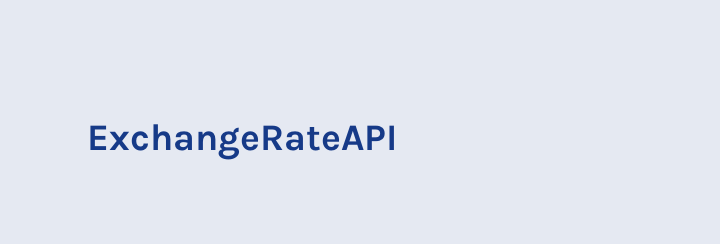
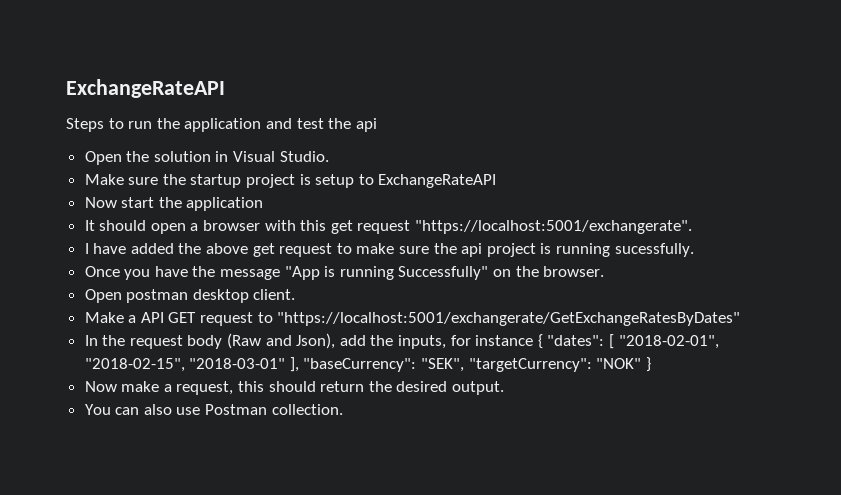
[87,124,397,160] ExchangeRateAPI -> [66,79,225,98] [66,118,377,132] [84,151,329,165] [84,174,497,188] [84,197,264,211] [84,220,693,234] [84,243,694,257] [84,266,605,280] [84,289,296,303] [84,312,741,326] [84,333,719,349] [84,357,651,372] [84,381,505,395] [84,404,343,415] ExchangeRateAPI // Steps to run the application and test the api // Open the solution in Visual Studio. // Make sure the startup project is setup to ExchangeRateAPI // Now start the application // It should open a browser with this get request "https://localhost:5001/exchangerate". // I have added the above get request to make sure the api project is running sucessfully. // Once you have the message "App is running Successfully" on the browser. // Open postman desktop client. // Make a API GET request to "https://localhost:5001/exchangerate/GetExchangeRatesByDates" // In the request body (Raw and Json), add the inputs, for instance { "dates": [ "2018-02-01", "2018-02-15", "2018-03-01" ], "baseCurrency": "SEK", "targetCurrency": "NOK" } // Now make a request, this should return the desired output. // You can also use Postman collection.

